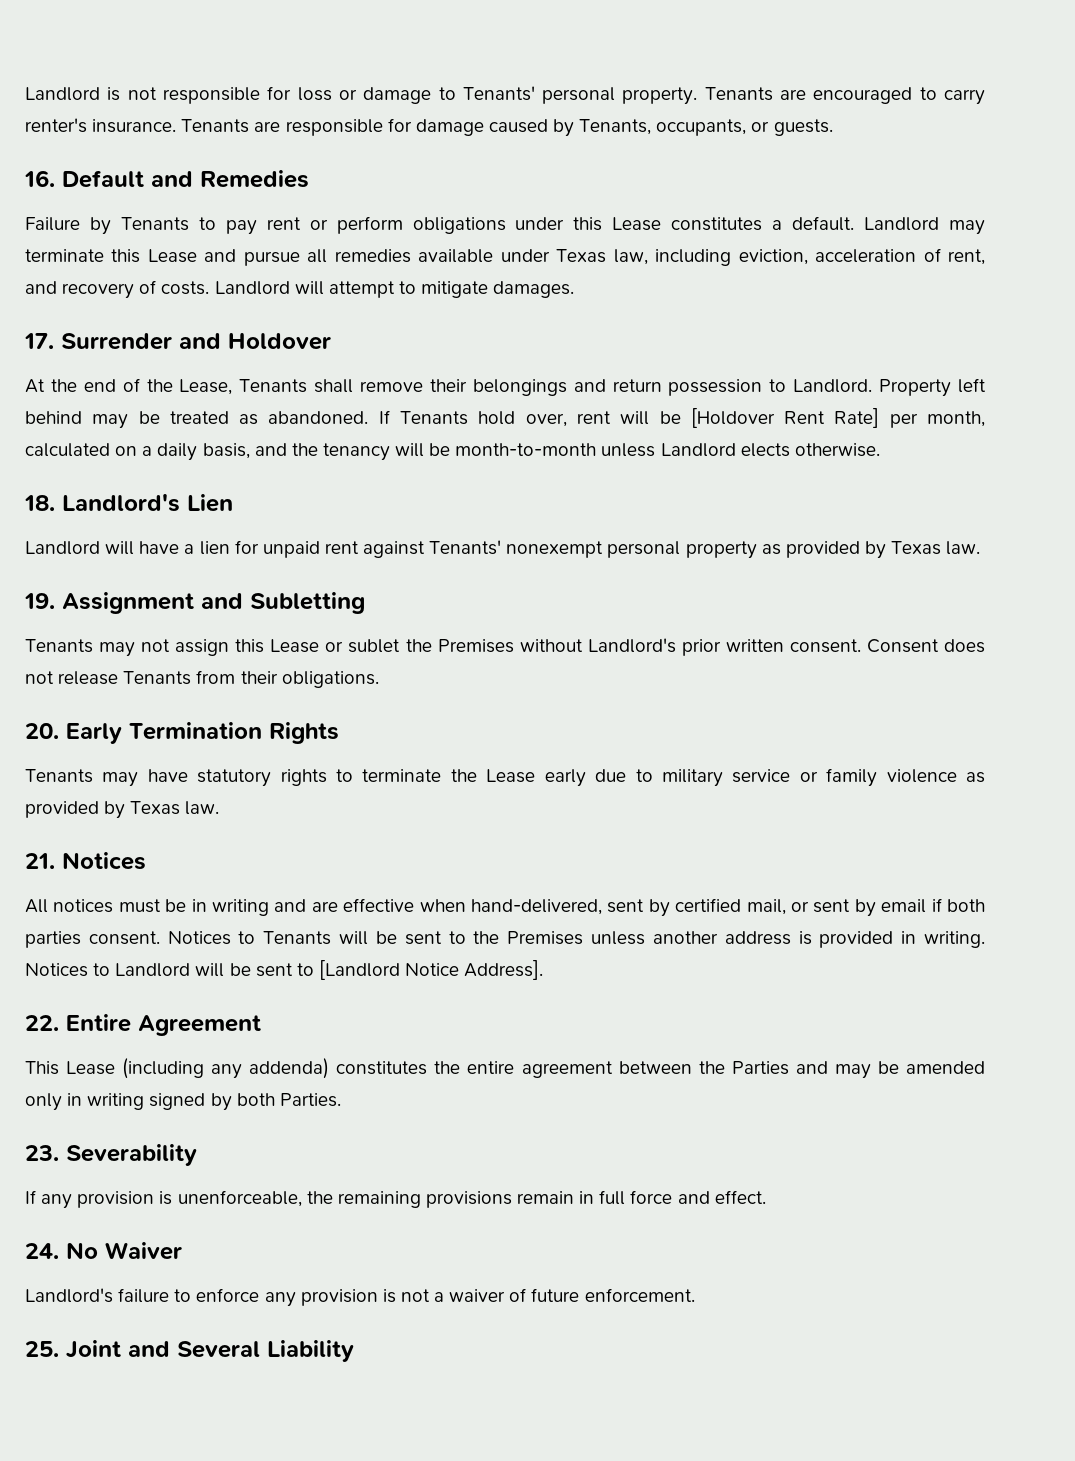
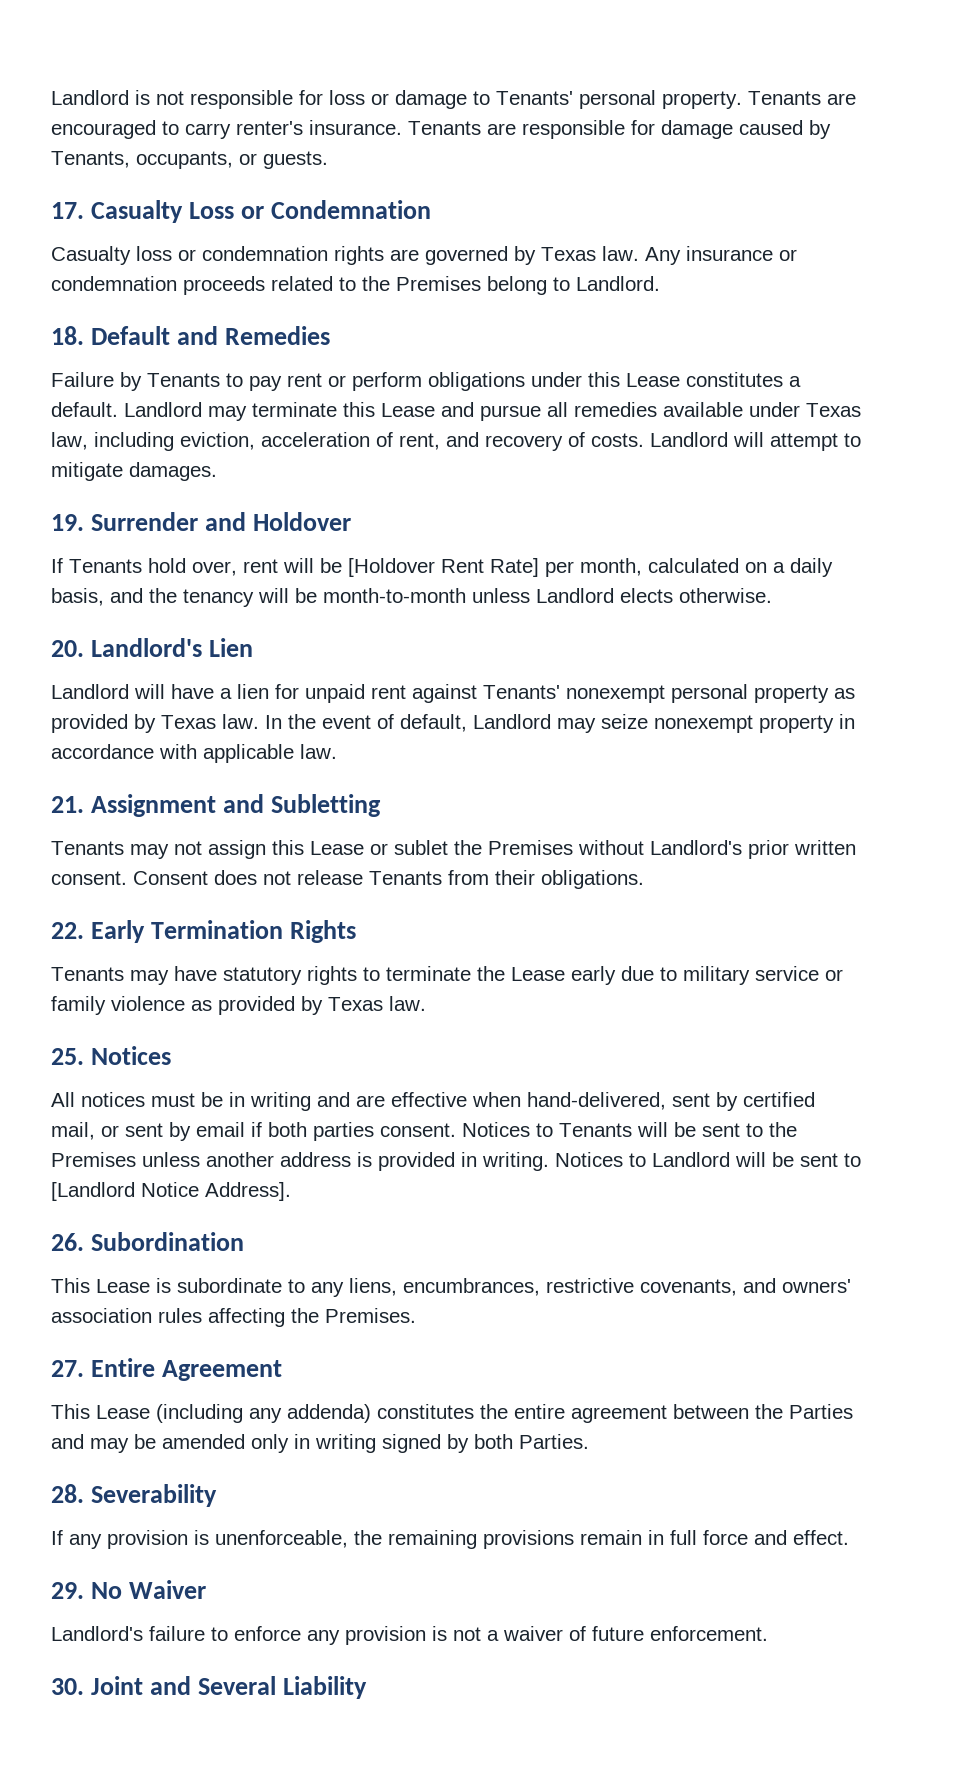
[24,170,55,187] 16. -> [51,200,431,223] [51,246,797,265] [51,276,660,295] [51,326,84,345] 17. Casualty Loss or Condemnation // Casualty loss or condemnation rights are governed by Texas law. Any insurance or condemnation proceeds related to the Premises belong to Landlord. // 18.
[24,333,54,349] 17. -> [51,514,84,531] 19.
[25,378,986,397] [25,411,369,429] At the end of the Lease, Tenants shall remove their belongings and return possession to Landlord. Property left behind may be treated as abandoned. -> (351, 521) none
[24,495,55,511] 18. -> [51,640,84,657] 20.
[24,593,55,609] // 19. -> [265,714,855,733] [51,744,337,763] [51,796,84,813] In the event of default, Landlord may seize nonexempt property in accordance with applicable law. // 21.
[25,723,59,739] 20. -> [51,922,84,939] 22.
[25,853,55,869] 21. -> [51,1048,84,1065] 25.
[25,1015,59,1031] 22. -> [51,1232,244,1251] [51,1278,851,1297] [51,1308,416,1327] [51,1360,84,1377] 26. Subordination // This Lease is subordinate to any liens, encumbrances, restrictive covenants, and owners' association rules affecting the Premises. // 27.
[25,1145,59,1161] 23. -> [51,1484,84,1503] 28.
[25,1243,59,1259] 24. -> [51,1582,84,1599] 29.
[25,1341,59,1357] 25. -> [51,1678,84,1695] 30.

